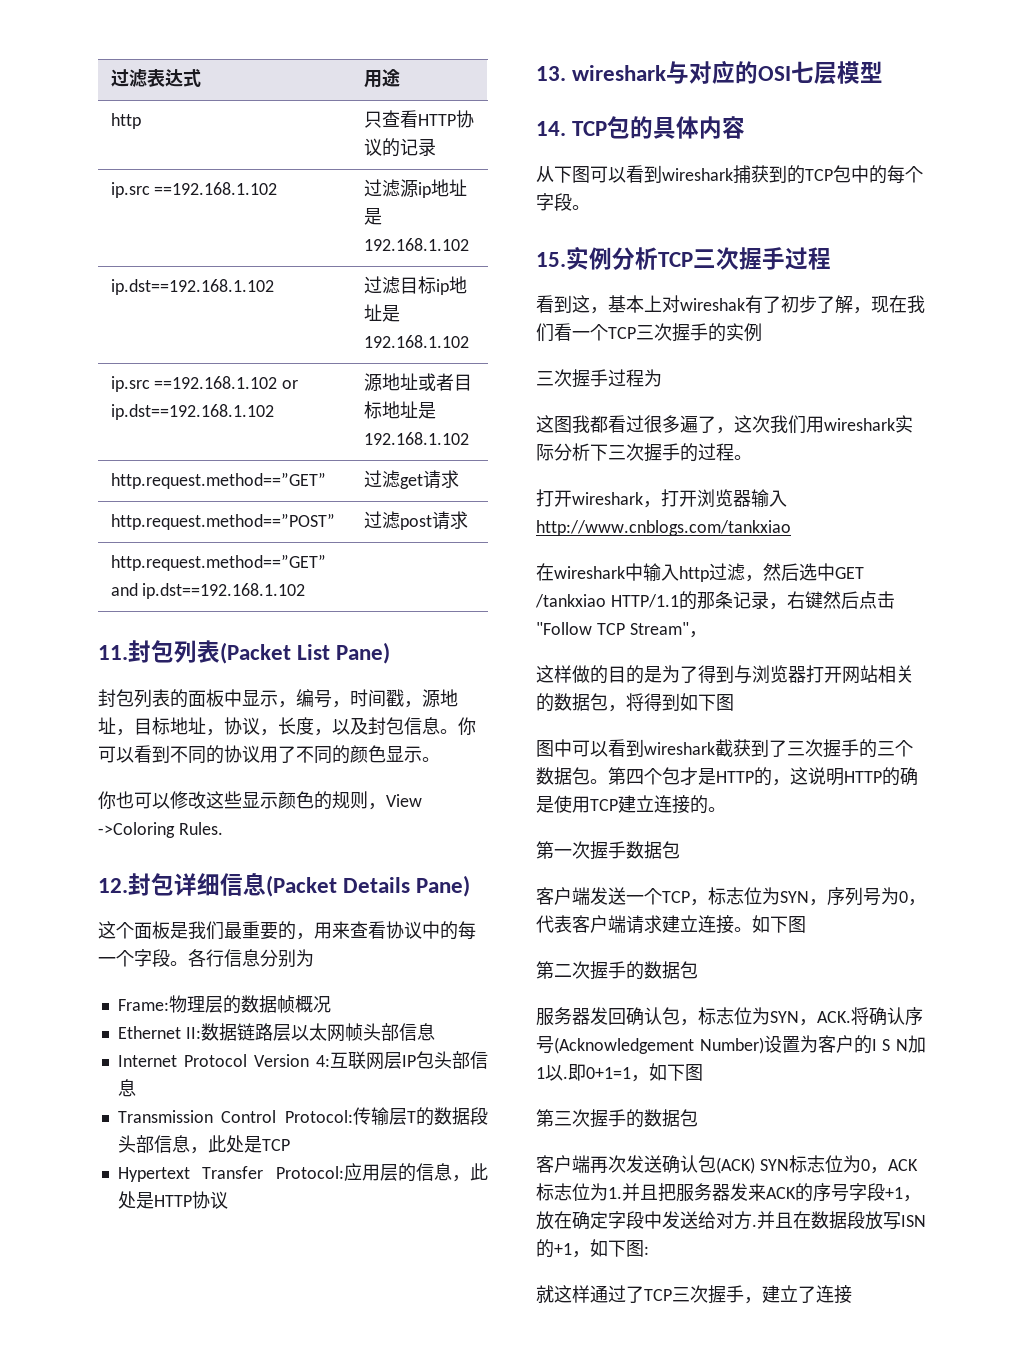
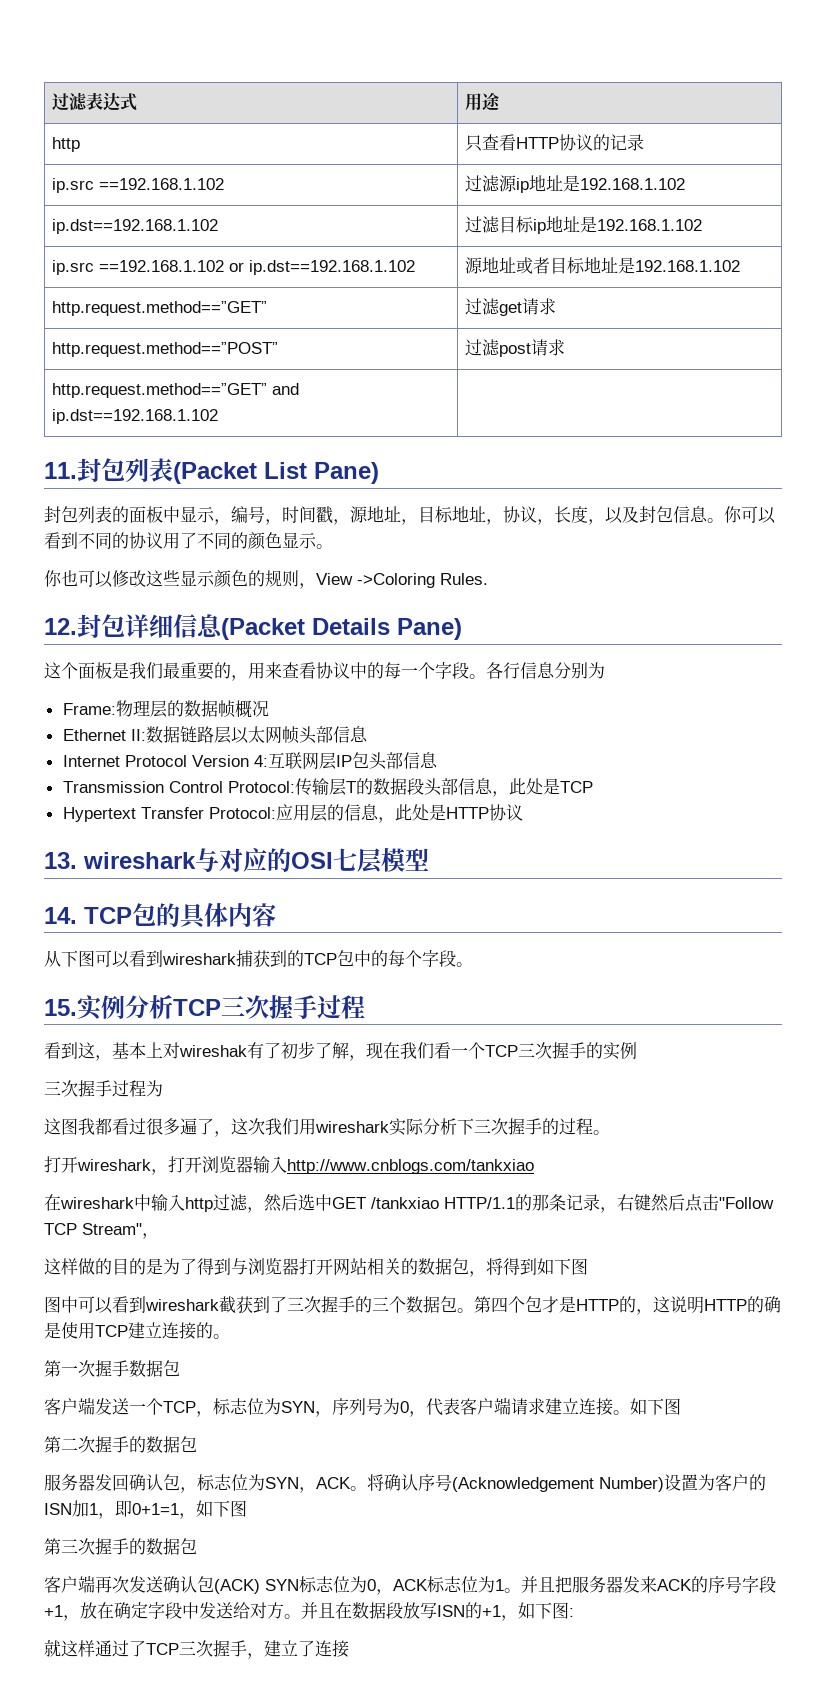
[817,1011,851,1023] ACK. -> [316,1477,367,1491] ACK。
[871,1035,926,1053] [536,1065,568,1081] I S N加1以. -> [44,1500,115,1519] ISN加1，
[608,1187,622,1199] 1. -> [495,1579,521,1593] 1。
[752,1224,757,1227] . -> [284,1614,301,1619] 。

